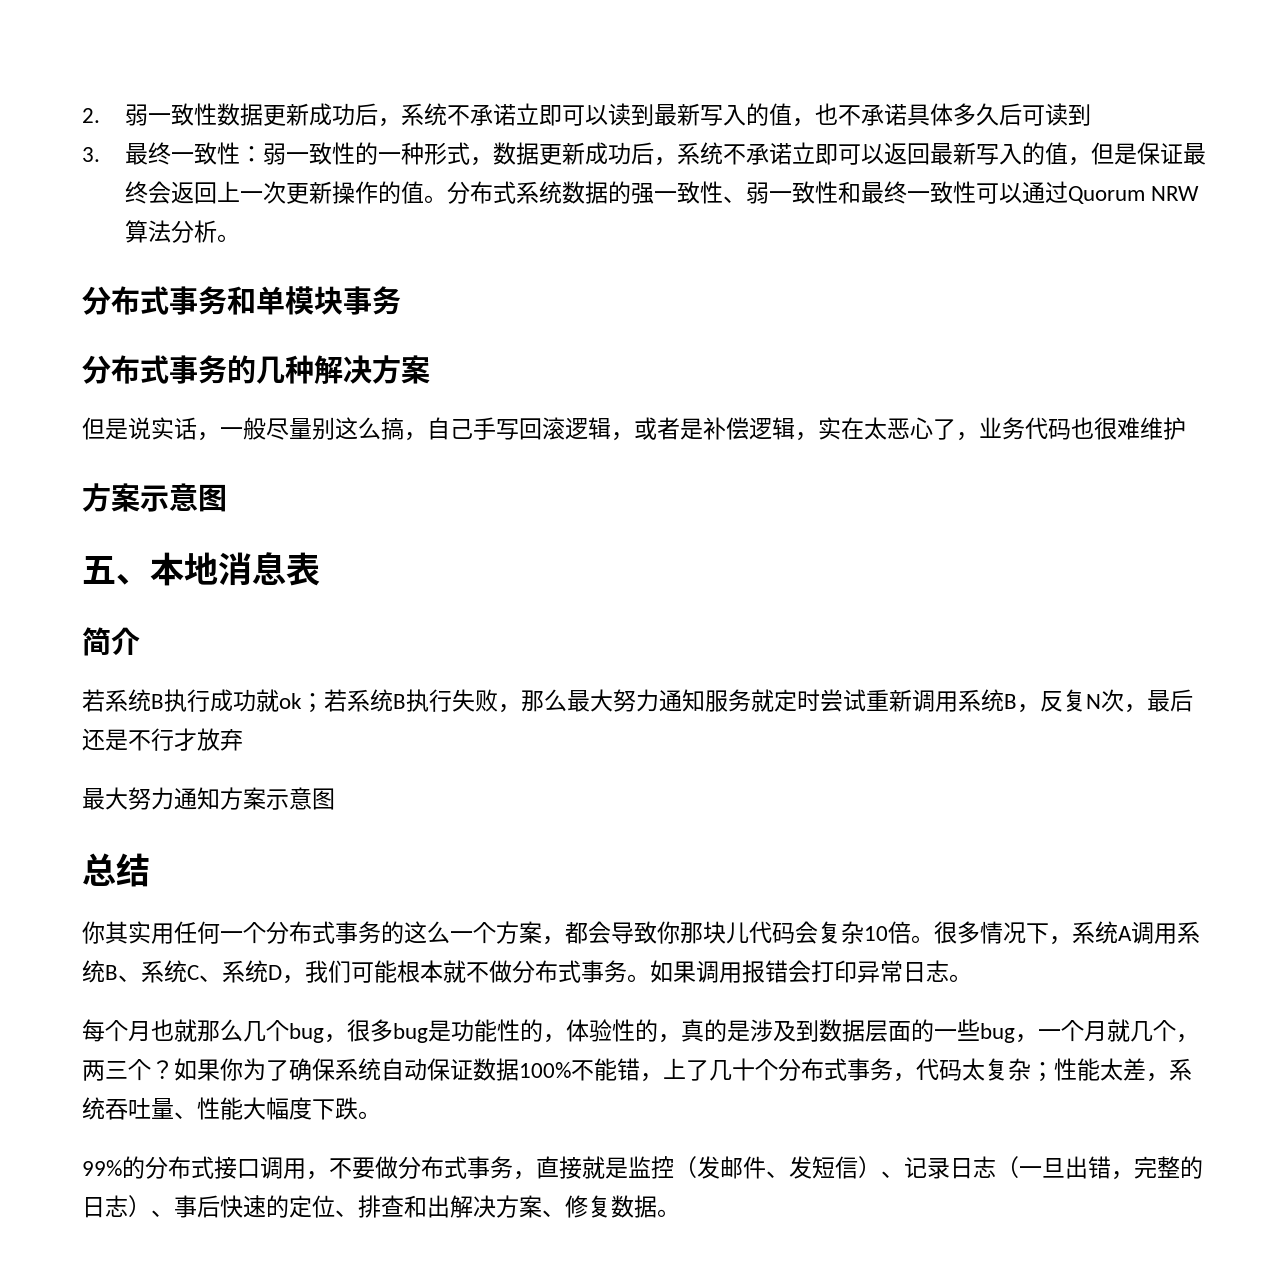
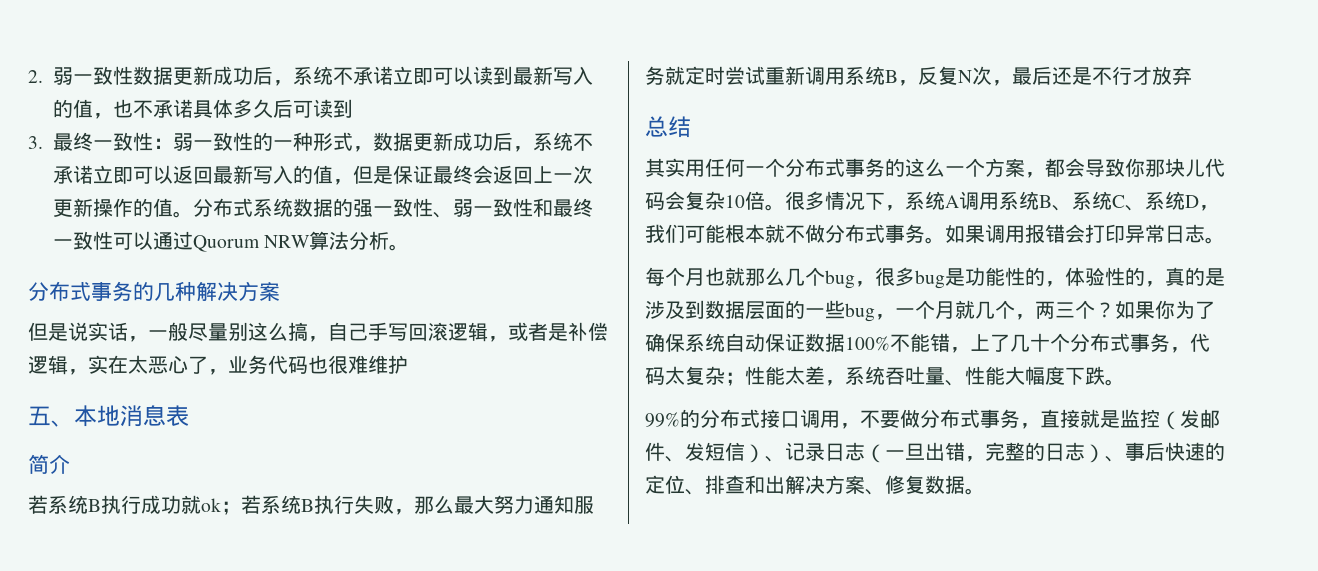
[82,286,401,315] // 分布式事务和单模块事务 -> (410, 247) none
[82,483,227,512] // 方案示意图 -> (408, 364) none
[82,787,335,810] // 最大努力通知方案示意图 -> (1192, 75) none
[82,921,105,944] 你 -> (691, 127) none

